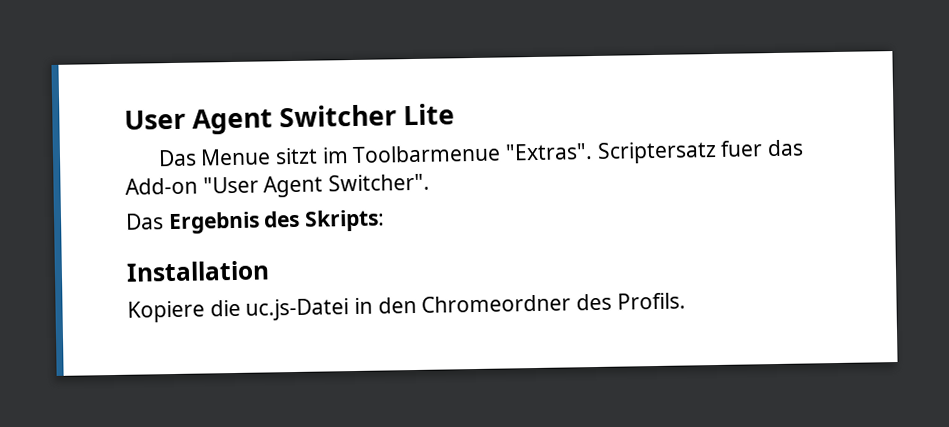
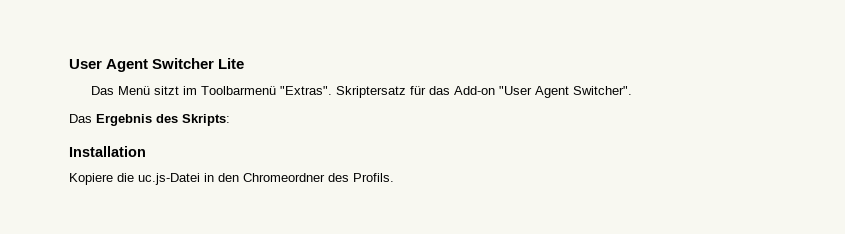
[200,148,272,166] Menue -> [118,86,151,95] Menü
[352,140,764,164] Toolbarmenue "Extras". Scriptersatz fuer -> [201,86,427,98] Toolbarmenü "Extras". Skriptersatz für

